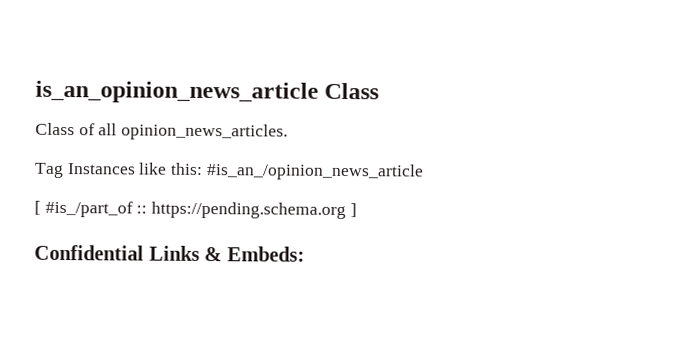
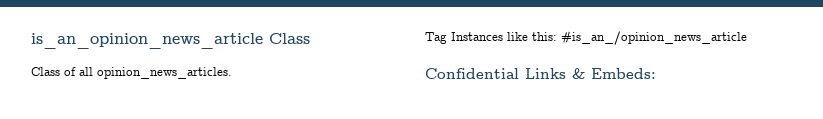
[34,200,357,220] // [ #is_/part_of :: https://pending.schema.org ] -> (747, 38) none

